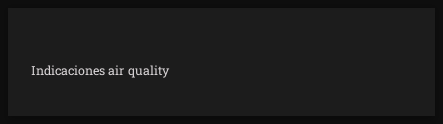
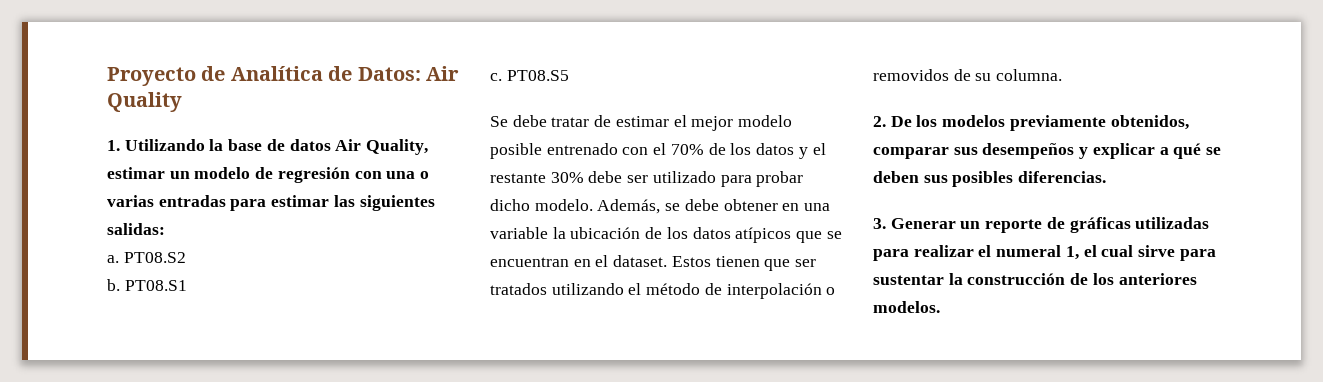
[31,65,170,78] Indicaciones air quality -> [107,66,459,86] [107,92,182,112] [107,139,429,155] [107,167,430,183] [107,195,435,211] [107,223,165,235] [107,252,186,263] [107,279,187,291] [490,70,569,81] [490,115,793,131] [490,143,826,159] [490,171,804,187] [490,199,831,214] [490,227,842,243] [490,255,817,271] [490,283,836,299] [873,69,1063,81] [873,115,1189,131] [873,143,1222,159] [873,171,1107,187] [873,217,1210,233] [873,245,1216,261] [873,273,1197,285] [873,301,940,313] Proyecto de Analítica de Datos: Air Quality // 1. Utilizando la base de datos Air Quality, estimar un modelo de regresión con una o varias entradas para estimar las siguientes salidas: // a. PT08.S2 // b. PT08.S1 // c. PT08.S5 // Se debe tratar de estimar el mejor modelo posible entrenado con el 70% de los datos y el restante 30% debe ser utilizado para probar dicho modelo. Además, se debe obtener en una variable la ubicación de los datos atípicos que se encuentran en el dataset. Estos tienen que ser tratados utilizando el método de interpolación o removidos de su columna. // 2. De los modelos previamente obtenidos, comparar sus desempeños y explicar a qué se deben sus posibles diferencias. // 3. Generar un reporte de gráficas utilizadas para realizar el numeral 1, el cual sirve para sustentar la construcción de los anteriores modelos.

